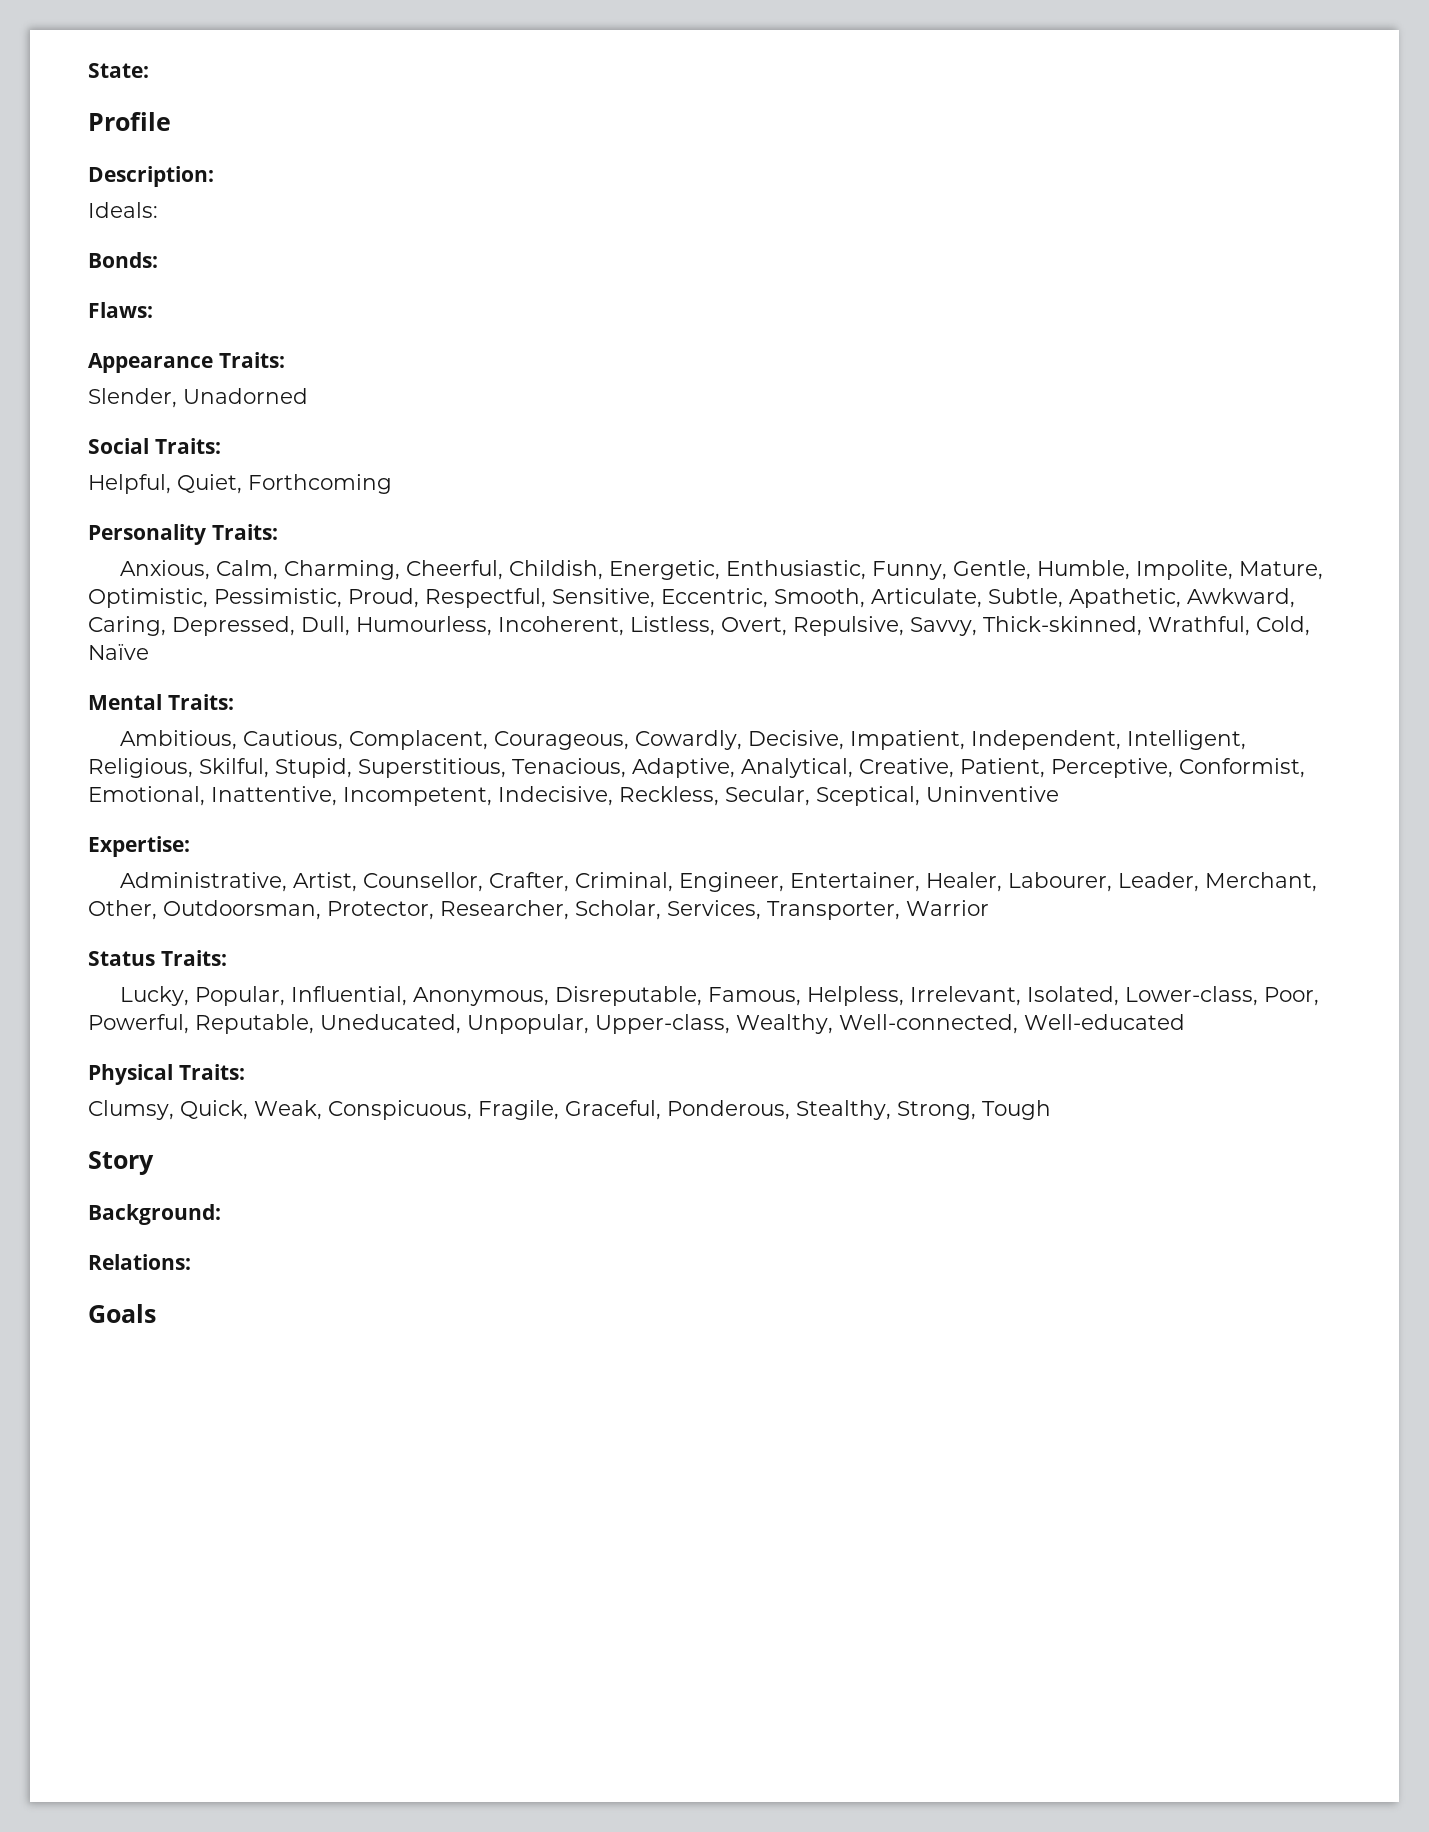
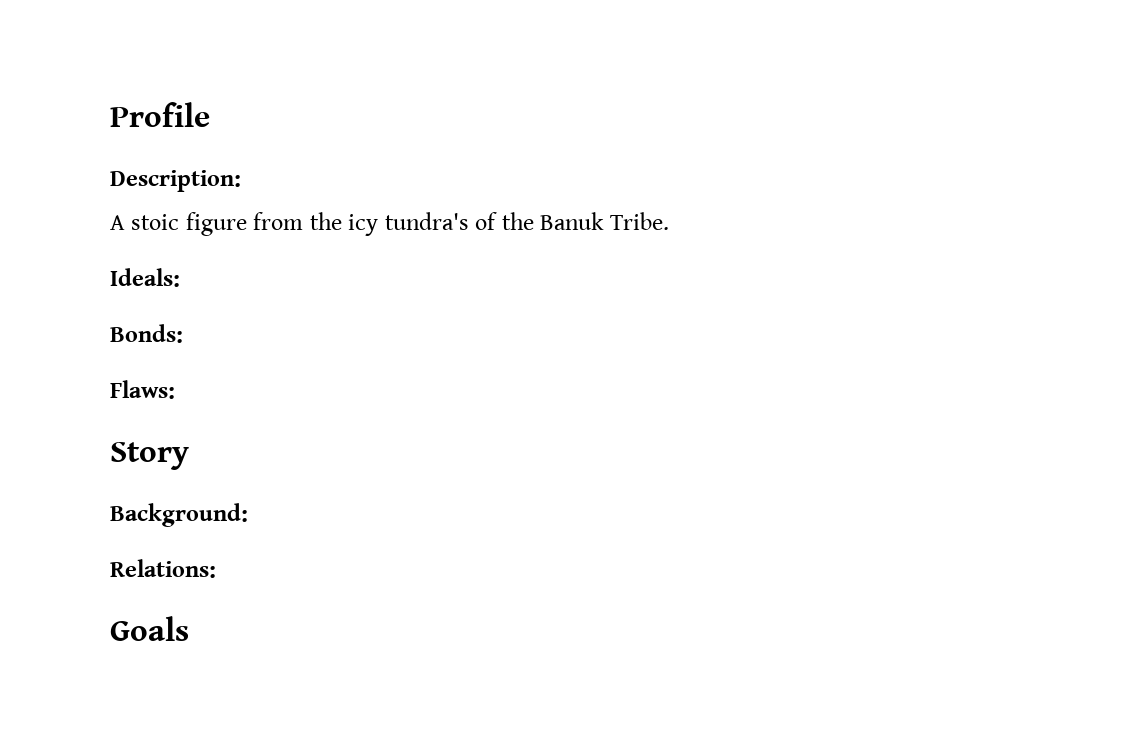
[88,63,149,78] State: // -> (110, 114) none
[88,202,158,218] [88,252,158,268] [88,302,153,318] [88,352,285,373] [88,388,308,408] [88,438,221,454] [88,474,392,494] [88,524,278,545] [119,560,1323,580] [88,588,1295,608] [88,616,1310,636] [88,644,149,660] [88,694,234,710] [119,730,1246,750] [88,758,1305,778] [88,786,1059,806] [88,836,190,857] [119,872,1317,892] [88,900,989,920] [88,950,227,966] [119,986,1319,1006] [88,1014,1185,1034] [88,1064,245,1085] [88,1100,1051,1120] Ideals: // Bonds: // Flaws: // Appearance Traits: // Slender, Unadorned // Social Traits: // Helpful, Quiet, Forthcoming // Personality Traits: // Anxious, Calm, Charming, Cheerful, Childish, Energetic, Enthusiastic, Funny, Gentle, Humble, Impolite, Mature, Optimistic, Pessimistic, Proud, Respectful, Sensitive, Eccentric, Smooth, Articulate, Subtle, Apathetic, Awkward, Caring, Depressed, Dull, Humourless, Incoherent, Listless, Overt, Repulsive, Savvy, Thick-skinned, Wrathful, Cold, Naïve // Mental Traits: // Ambitious, Cautious, Complacent, Courageous, Cowardly, Decisive, Impatient, Independent, Intelligent, Religious, Skilful, Stupid, Superstitious, Tenacious, Adaptive, Analytical, Creative, Patient, Perceptive, Conformist, Emotional, Inattentive, Incompetent, Indecisive, Reckless, Secular, Sceptical, Uninventive // Expertise: // Administrative, Artist, Counsellor, Crafter, Criminal, Engineer, Entertainer, Healer, Labourer, Leader, Merchant, Other, Outdoorsman, Protector, Researcher, Scholar, Services, Transporter, Warrior // Status Traits: // Lucky, Popular, Influential, Anonymous, Disreputable, Famous, Helpless, Irrelevant, Isolated, Lower-class, Poor, Powerful, Reputable, Uneducated, Unpopular, Upper-class, Wealthy, Well-connected, Well-educated // Physical Traits: // Clumsy, Quick, Weak, Conspicuous, Fragile, Graceful, Ponderous, Stealthy, Strong, Tough -> [110,212,669,236] [110,268,180,287] [110,324,183,343] [110,380,175,399] A stoic figure from the icy tundra's of the Banuk Tribe. // Ideals: // Bonds: // Flaws:

